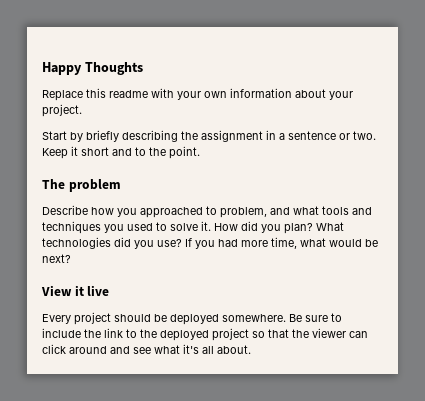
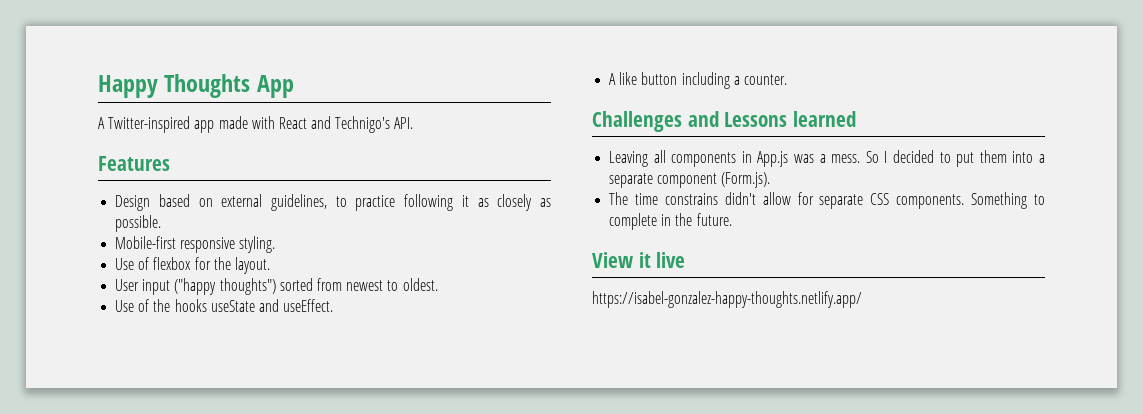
[42,88,353,101] [42,104,82,117] [42,130,376,142] [42,146,200,159] [42,179,121,192] [42,205,372,218] [42,221,344,234] [42,237,378,249] [42,254,71,263] [41,285,110,296] [42,312,342,325] [42,328,368,341] [42,344,251,354] // Replace this readme with your own information about your project. // Start by briefly describing the assignment in a sentence or two. Keep it short and to the point. // The problem // Describe how you approached to problem, and what tools and techniques you used to solve it. How did you plan? What technologies did you use? If you had more time, what would be next? // View it live // Every project should be deployed somewhere. Be sure to include the link to the deployed project so that the viewer can click around and see what it's all about. -> [256,75,294,98] [98,116,414,133] [98,156,170,171] [115,194,552,211] [115,215,162,232] [115,236,276,253] [115,257,270,274] [115,278,438,295] [115,299,334,312] [609,72,787,89] [592,111,857,132] [609,150,1046,167] [609,172,771,188] [609,192,1045,209] [609,213,732,230] [592,252,686,268] [592,291,862,308] App // A Twitter-inspired app made with React and Technigo's API. // Features // Design based on external guidelines, to practice following it as closely as possible. // Mobile-first responsive styling. // Use of flexbox for the layout. // User input ("happy thoughts") sorted from newest to oldest. // Use of the hooks useState and useEffect. // A like button including a counter. // Challenges and Lessons learned // Leaving all components in App.js was a mess. So I decided to put them into a separate component (Form.js). // The time constrains didn't allow for separate CSS components. Something to complete in the future. // View it live // https://isabel-gonzalez-happy-thoughts.netlify.app/

